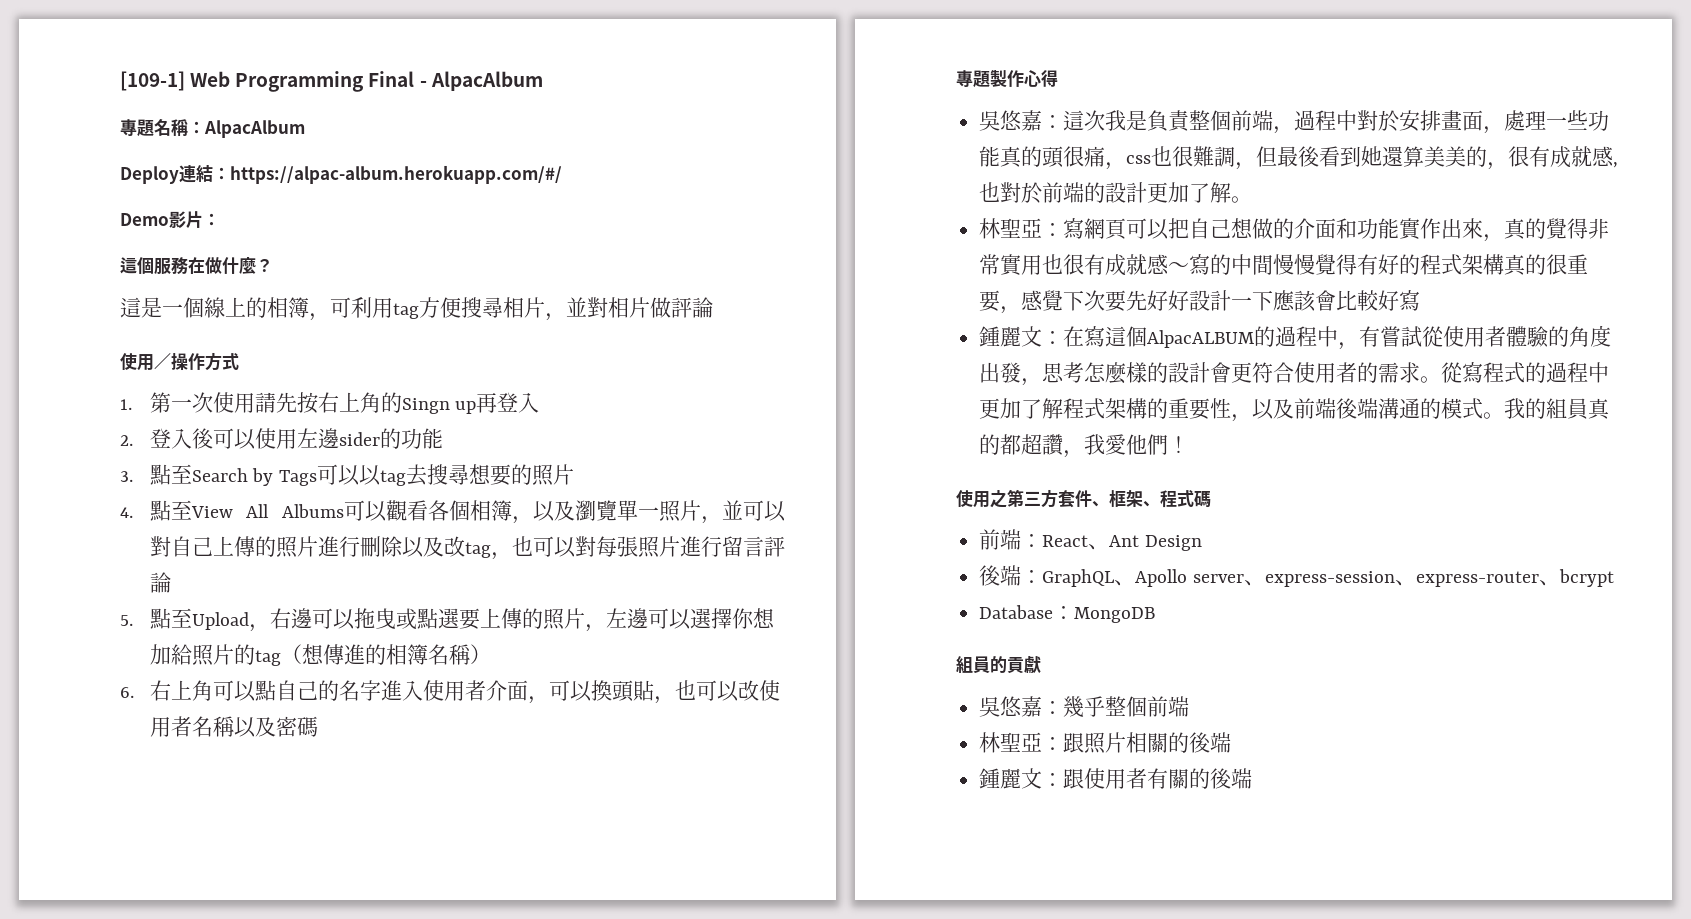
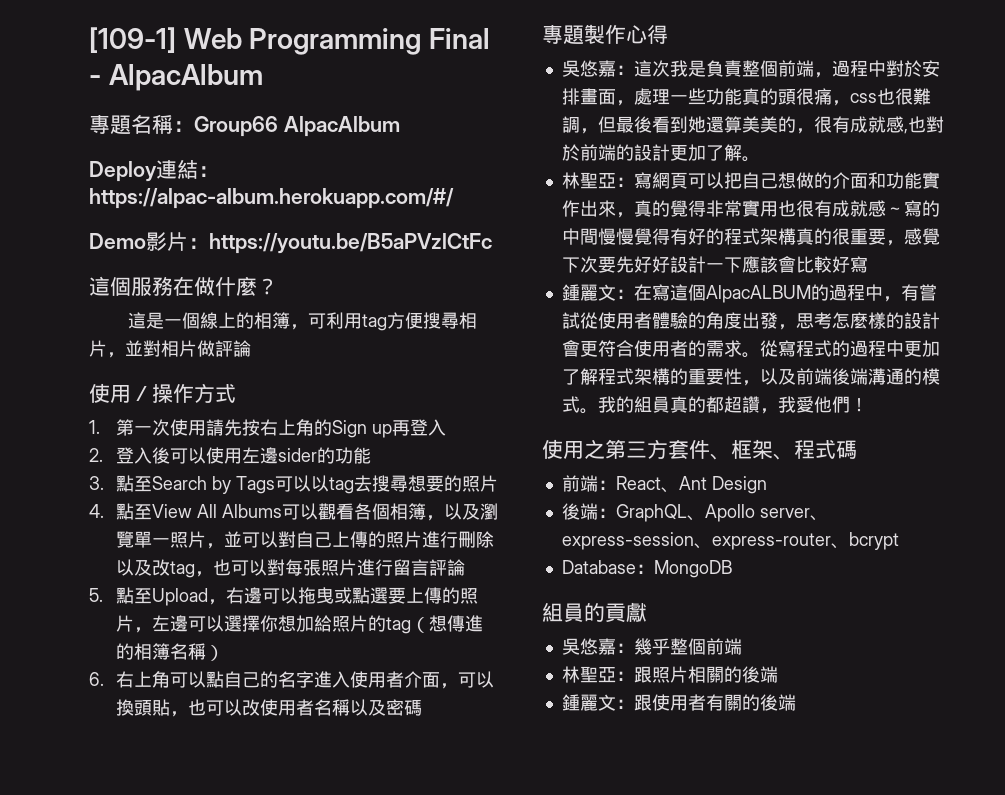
(205, 127) none -> [194,116,278,137] Group66
(220, 219) none -> [209,233,492,254] https://youtu.be/B5aPVzlCtFc
[401,398,450,414] Singn -> [331,420,367,438] Sign

